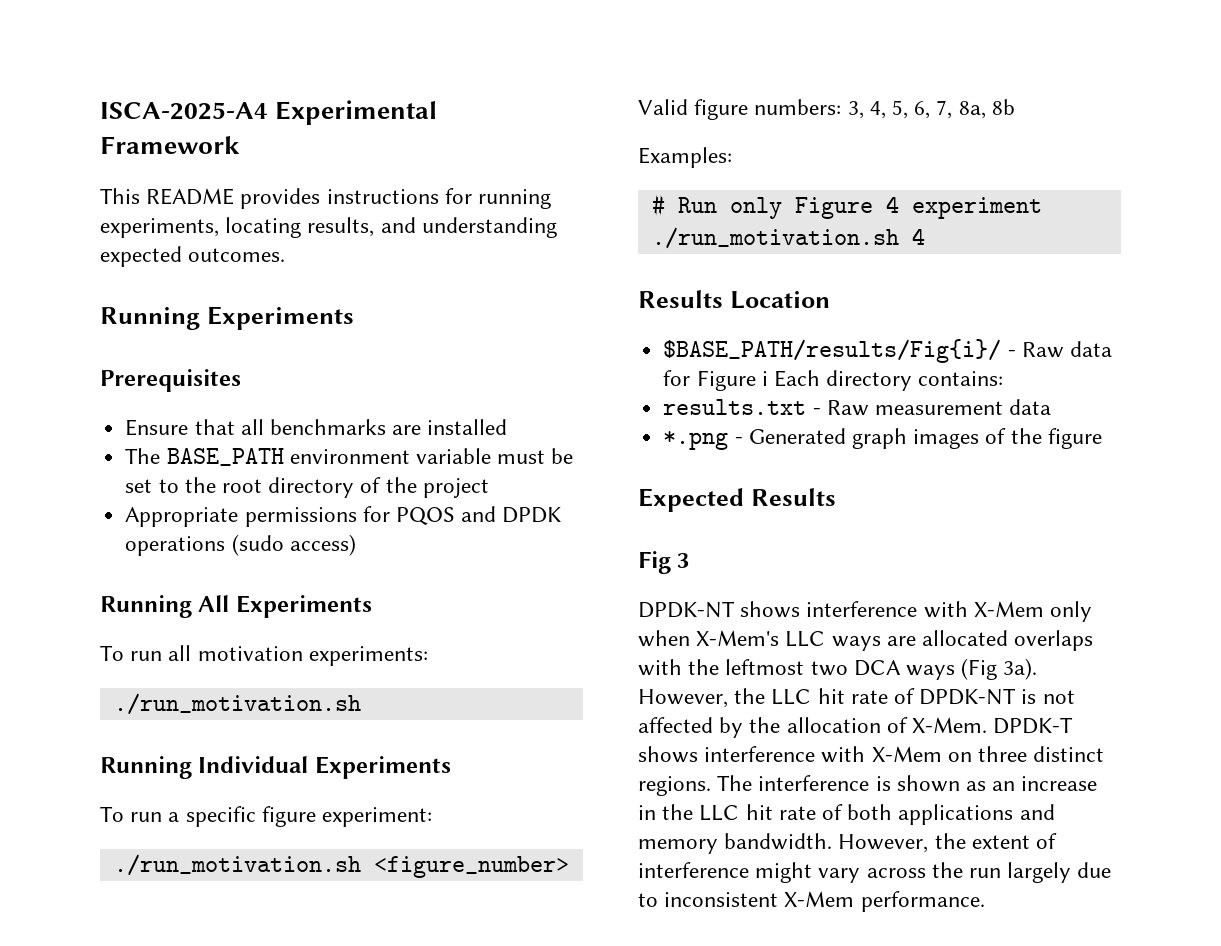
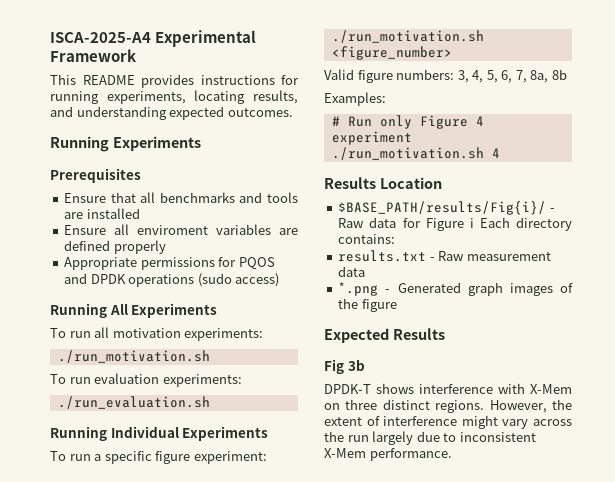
(386, 427) none -> [239,192,298,203] and tools
[125,448,574,466] [125,477,489,498] The BASE_PATH environment variable must be set to the root directory of the project -> [64,224,298,235] [64,240,166,254] Ensure all enviroment variables are defined properly
(361, 704) none -> [50,373,242,387] [57,396,210,409] // To run evaluation experiments: // ./run_evaluation.sh
[677,553,690,568] [638,601,1093,622] [638,630,1094,651] [638,658,1038,680] [638,688,1075,708] [638,717,988,738] 3 // DPDK-NT shows interference with X-Mem only when X-Mem's LLC ways are allocated overlaps with the leftmost two DCA ways (Fig 3a). However, the LLC hit rate of DPDK-NT is not affected by the allocation of X-Mem. -> [347,359,365,371] 3b //
[717,775,1098,792] [638,804,1055,825] [638,833,833,854] The interference is shown as an increase in the LLC hit rate of both applications and memory bandwidth. -> (485, 406) none

